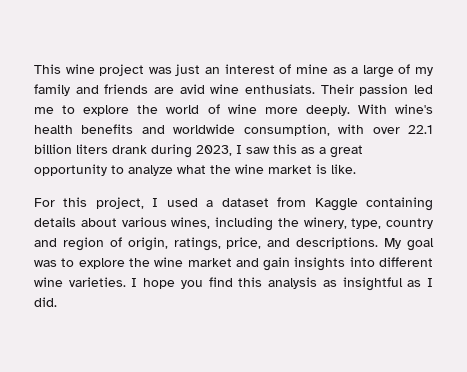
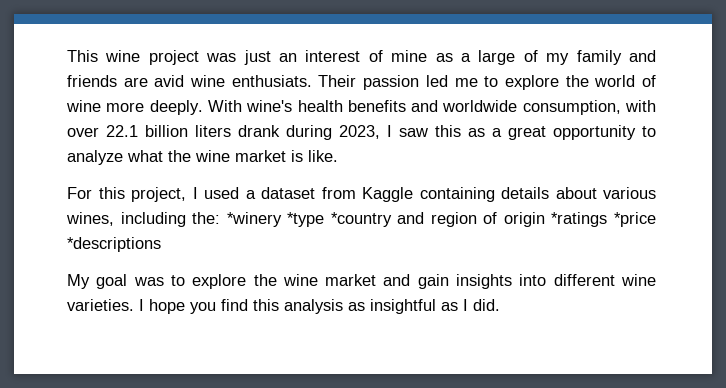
[277,217,433,229] [34,237,379,251] the winery, type, country and region of origin, ratings, price, and descriptions. -> [192,212,656,227] [67,237,161,252] the: *winery *type *country and region of origin *ratings *price *descriptions //

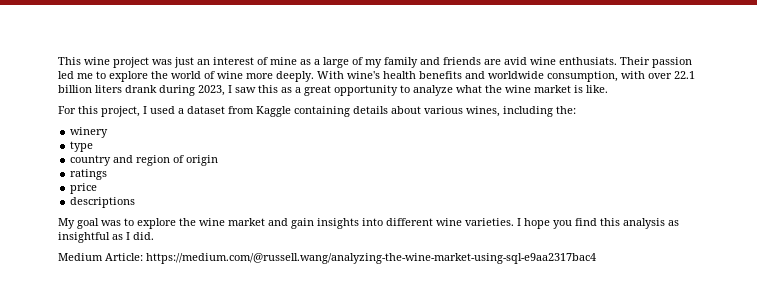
[226,212,392,227] *winery *type *country -> [70,127,109,138] [70,141,94,152] [70,155,112,166] // winery // type // country
[551,212,656,227] [67,237,161,252] *ratings *price *descriptions -> [70,169,108,180] [70,183,98,194] [70,197,136,208] // ratings // price // descriptions
(500, 305) none -> [58,253,596,264] // Medium Article: https://medium.com/@russell.wang/analyzing-the-wine-market-using-sql-e9aa2317bac4

